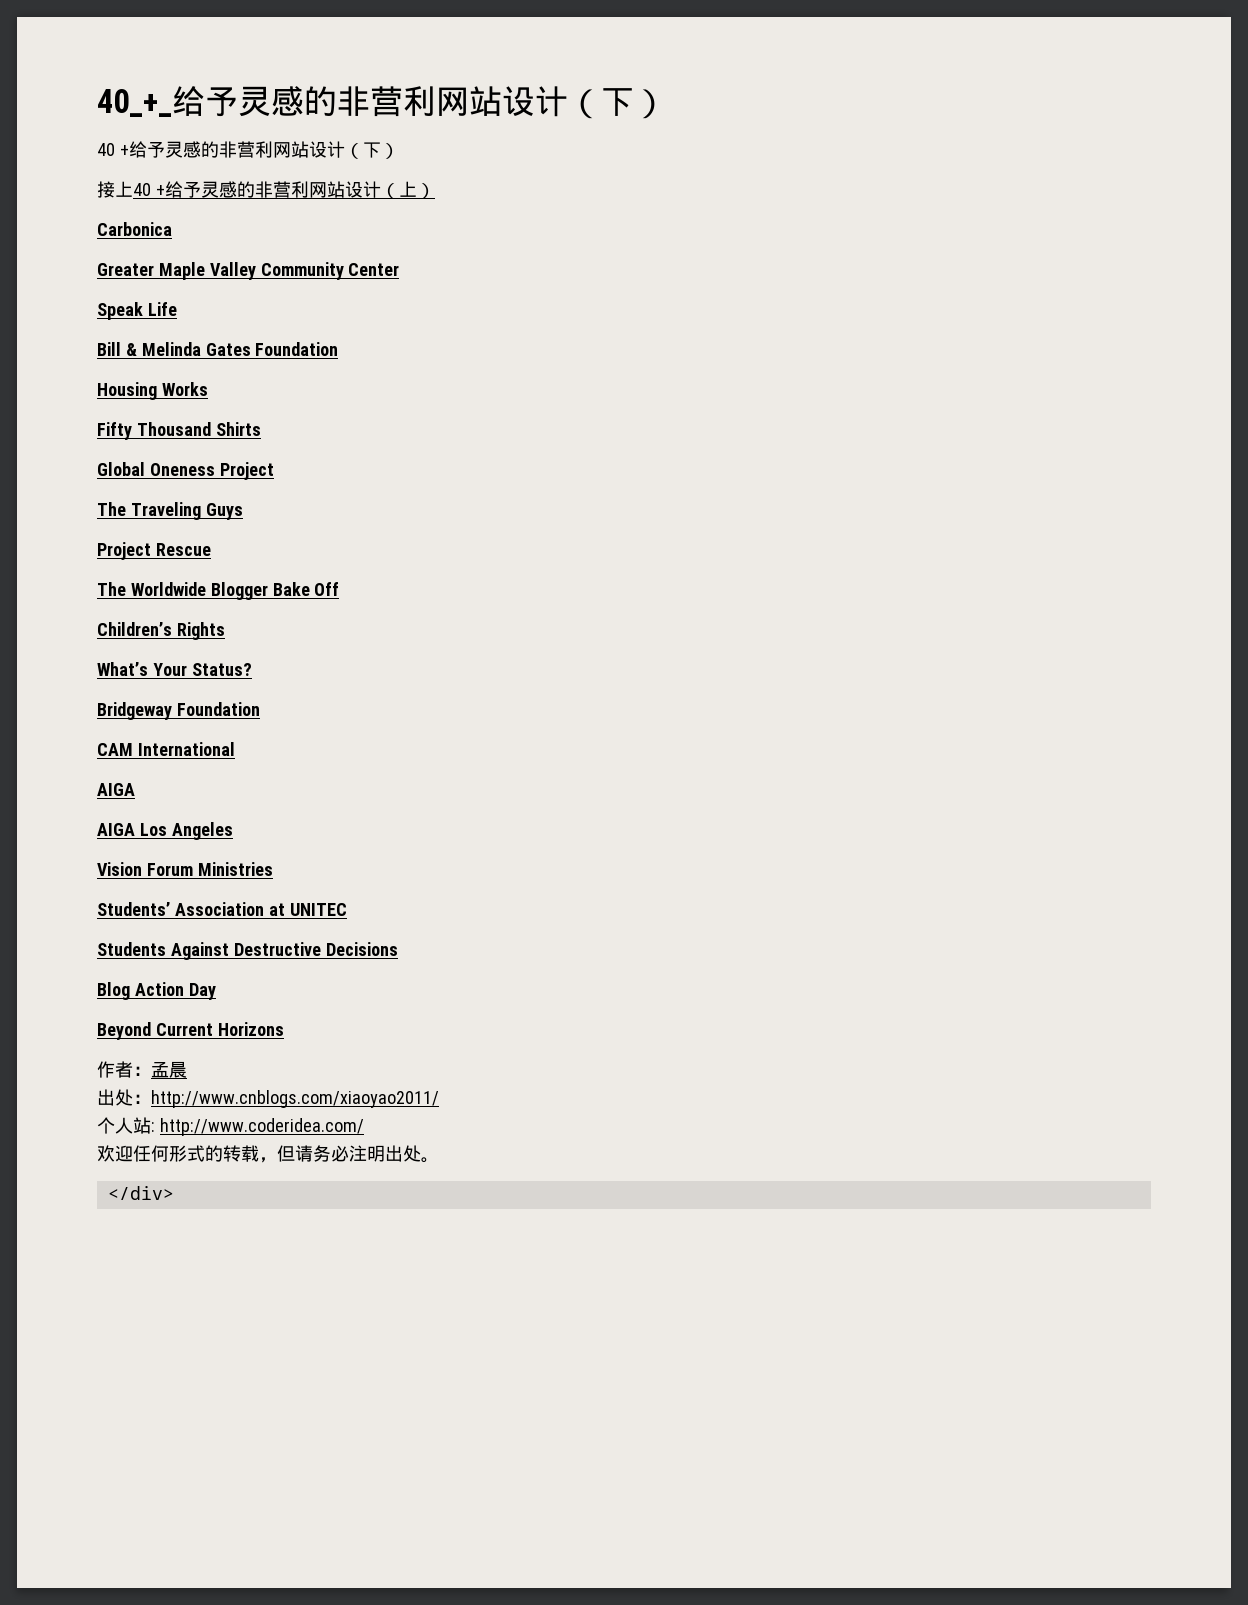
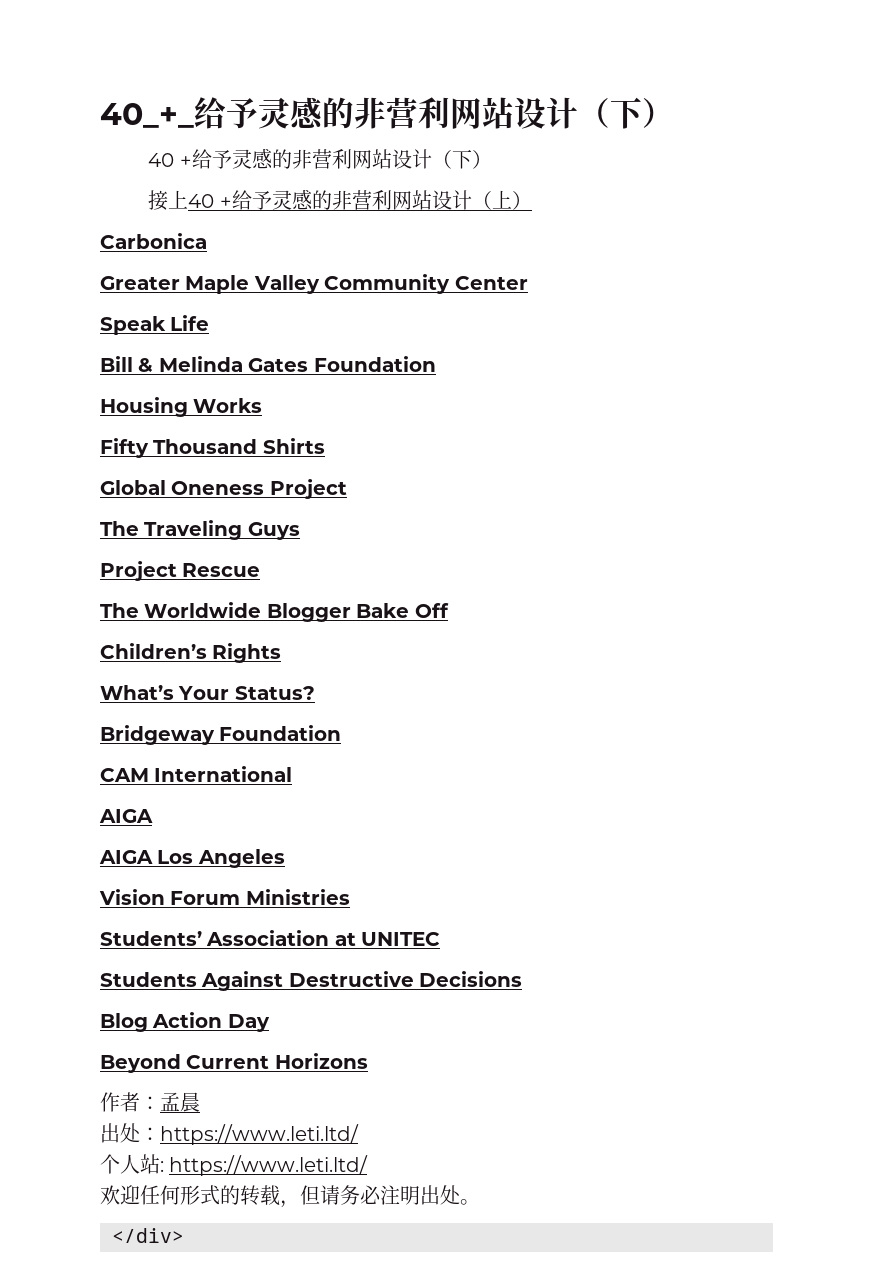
[151,1090,439,1108] http://www.cnblogs.com/xiaoyao2011/ -> [160,1124,359,1145] https://www.leti.ltd/
[159,1118,364,1136] http://www.coderidea.com/ -> [169,1155,369,1176] https://www.leti.ltd/

